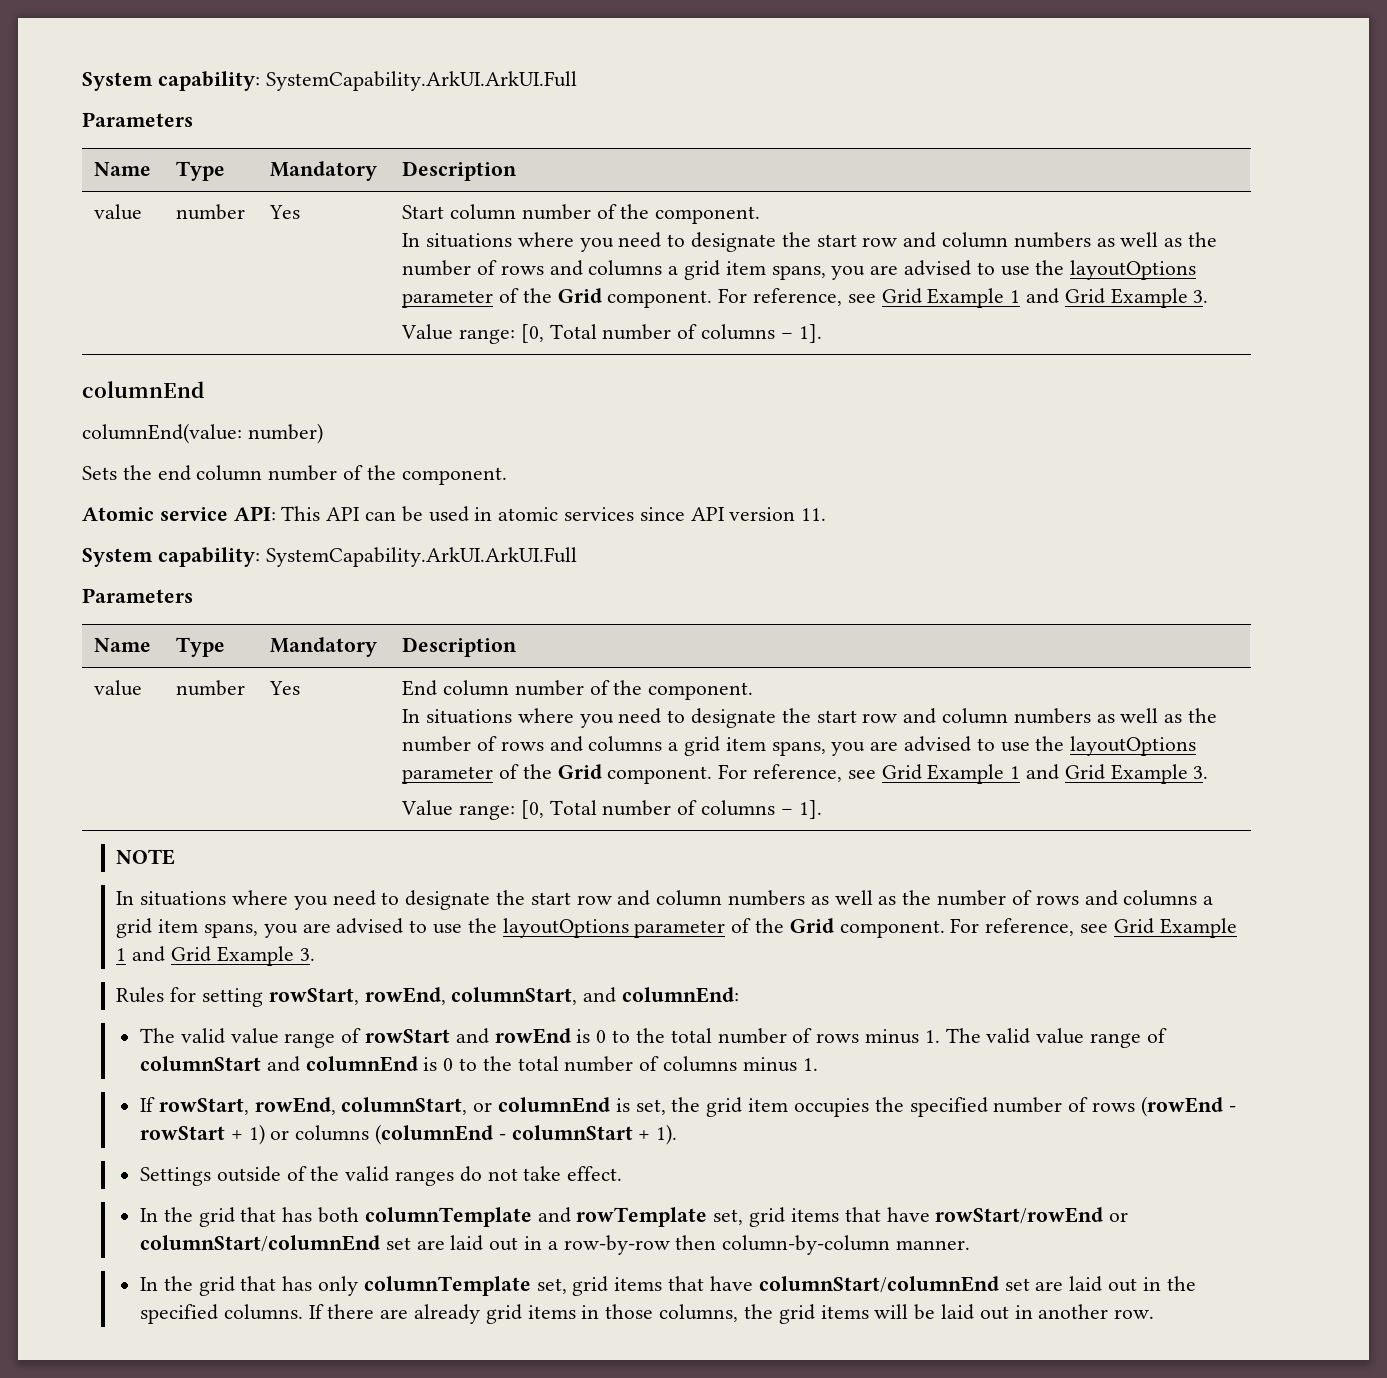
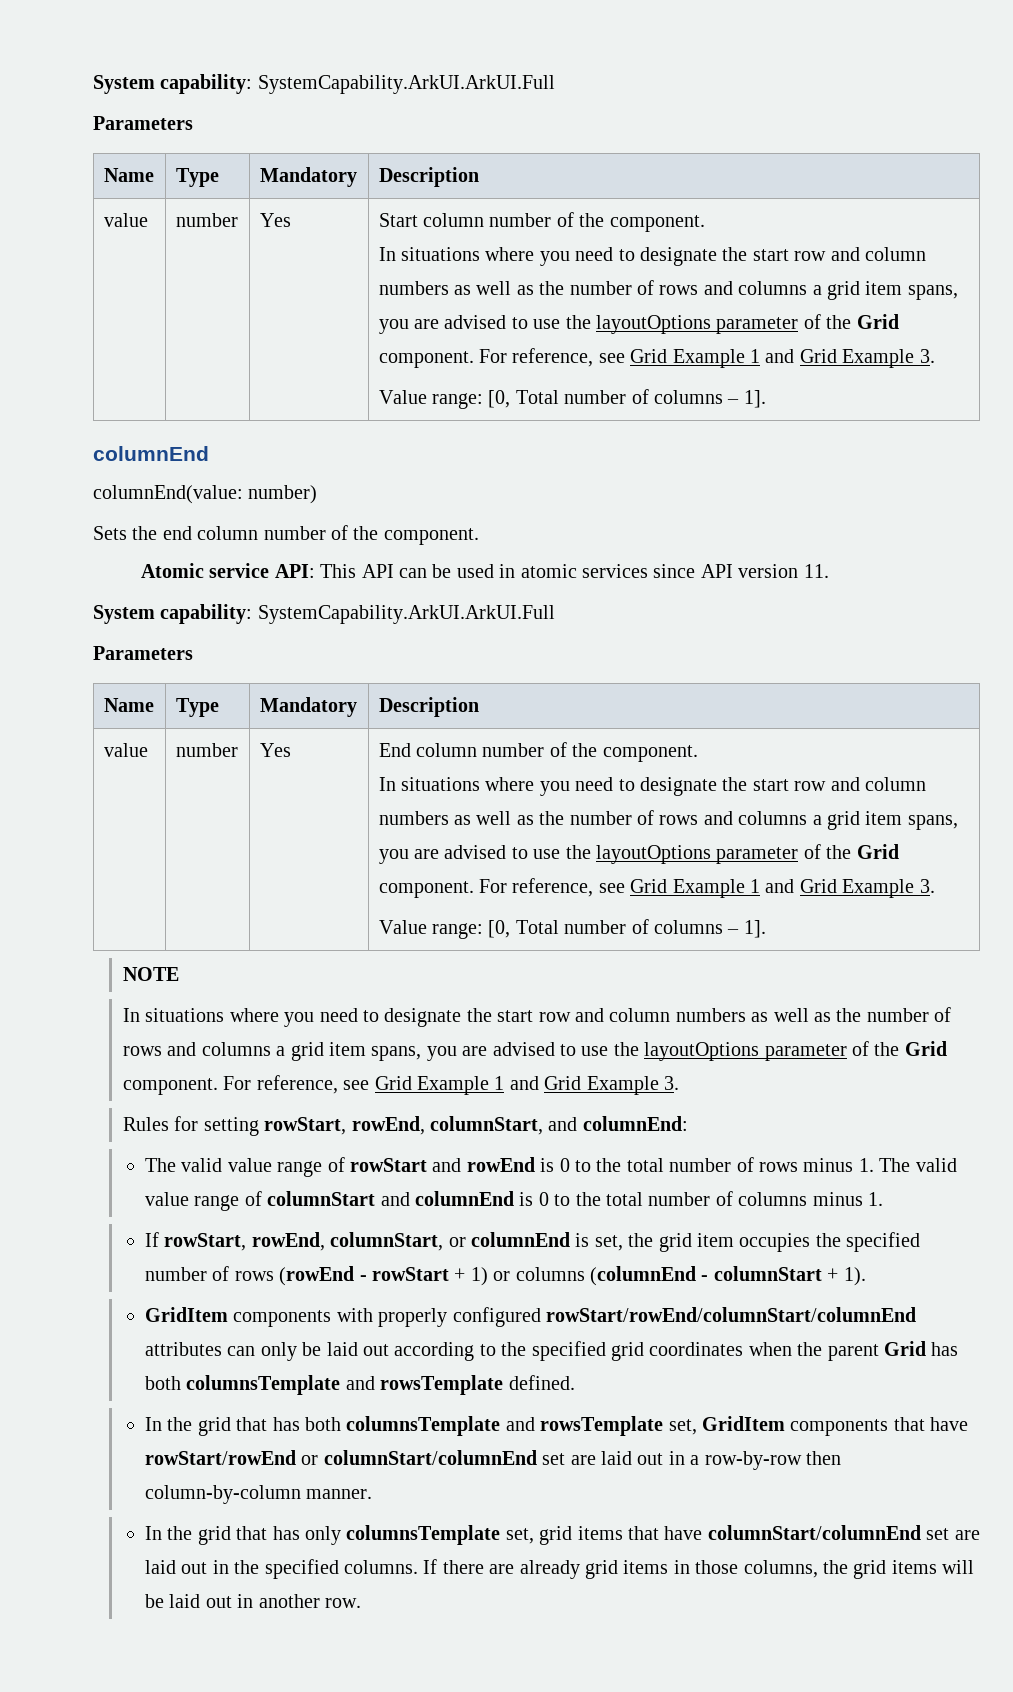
[140,1166,623,1186] Settings outside of the valid ranges do not take effect. -> [144,1307,916,1327] [144,1341,959,1361] [144,1375,575,1395] GridItem components with properly configured rowStart/rowEnd/columnStart/columnEnd attributes can only be laid out according to the specified grid coordinates when the parent Grid has both columnsTemplate and rowsTemplate defined.
[364,1207,839,1227] columnTemplate and rowTemplate set, grid items -> [346,1416,889,1436] columnsTemplate and rowsTemplate set, GridItem components
[363,1276,531,1296] columnTemplate -> [346,1525,501,1545] columnsTemplate

